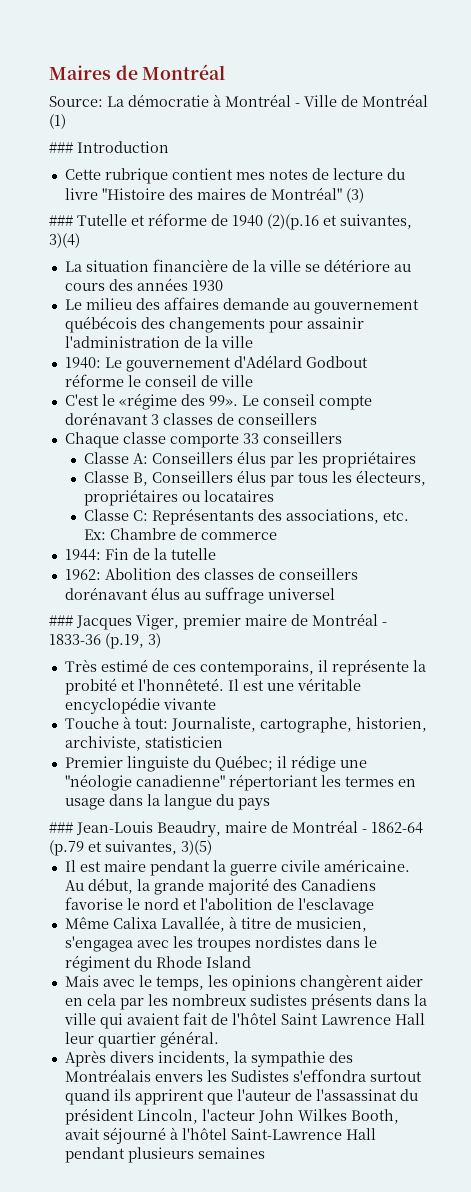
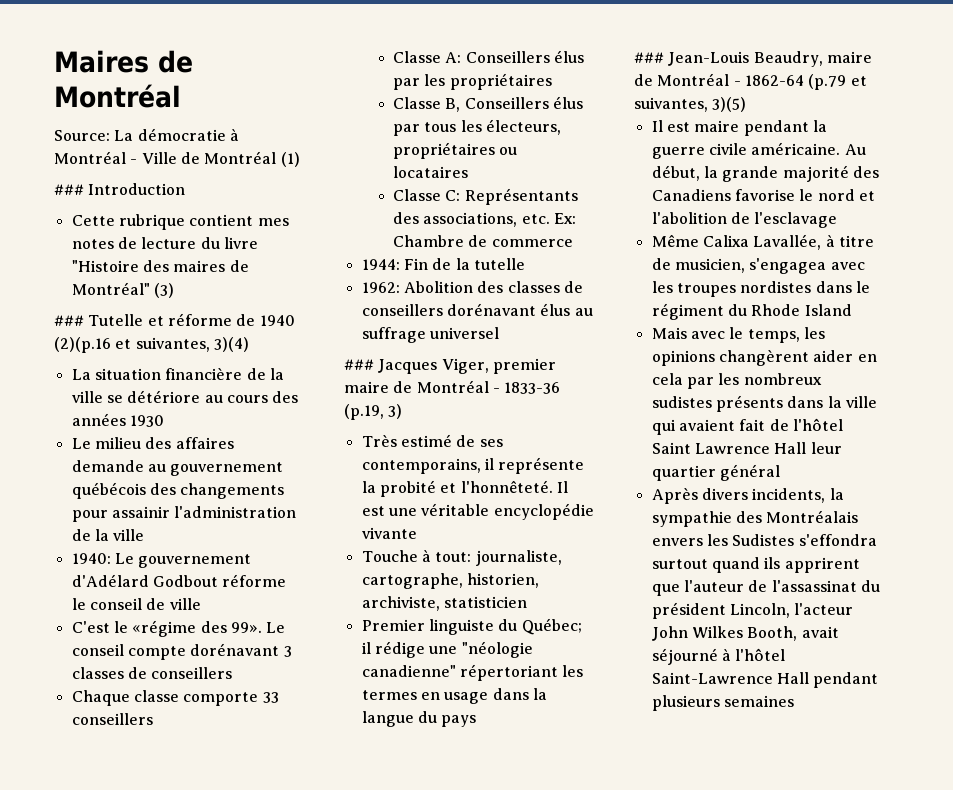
[172,664,196,672] ces -> [479,439,503,447] ses
[170,717,256,732] Journaliste, -> [475,550,562,566] journaliste,
[159,1031,219,1048] général. -> [719,464,780,481] général

